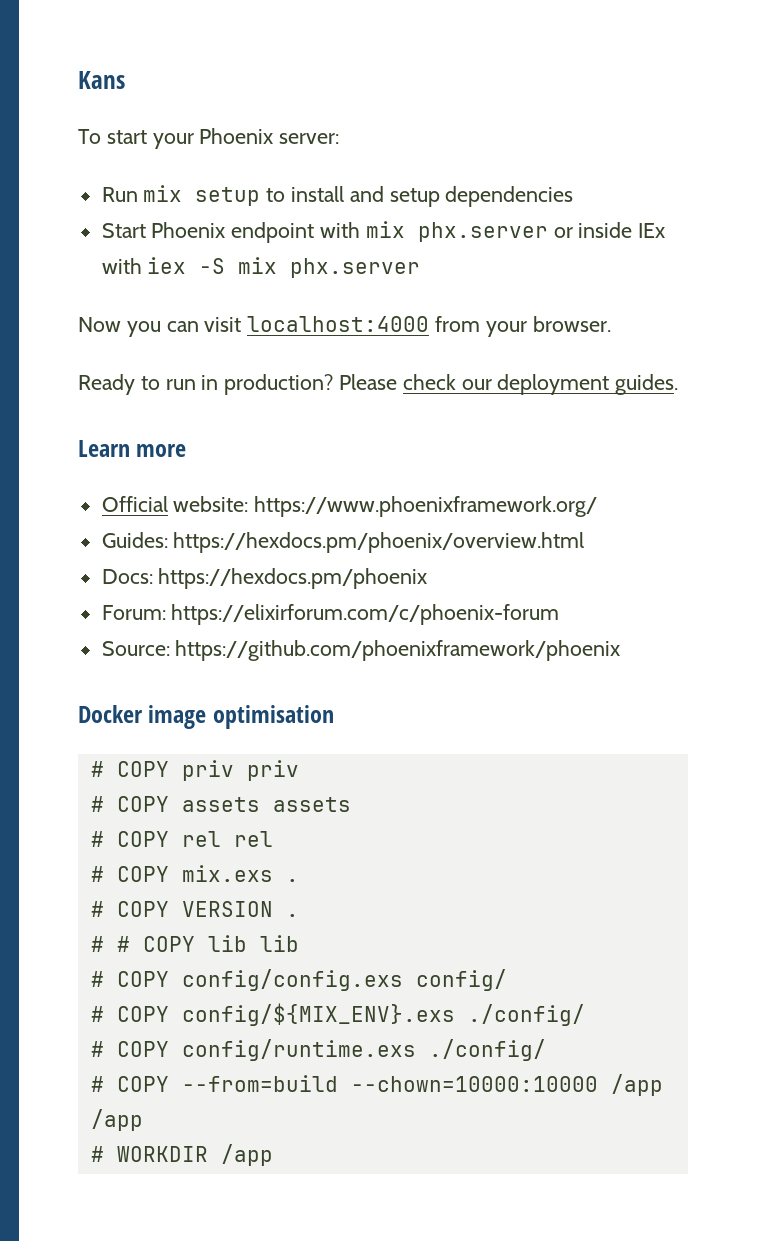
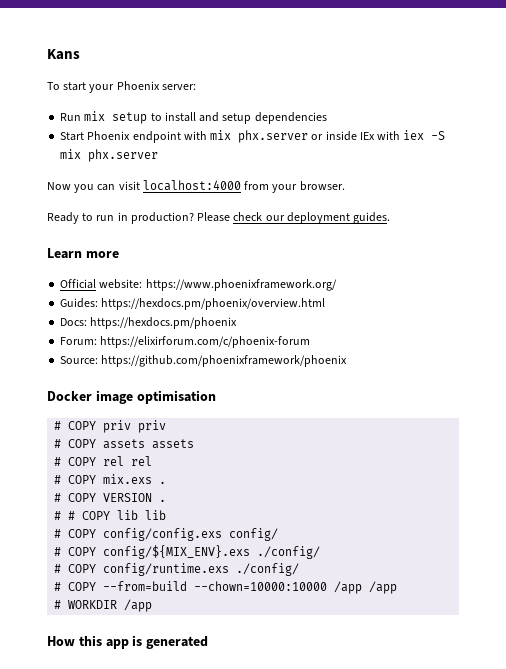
(273, 1155) none -> [47,635,209,649] // How this app is generated

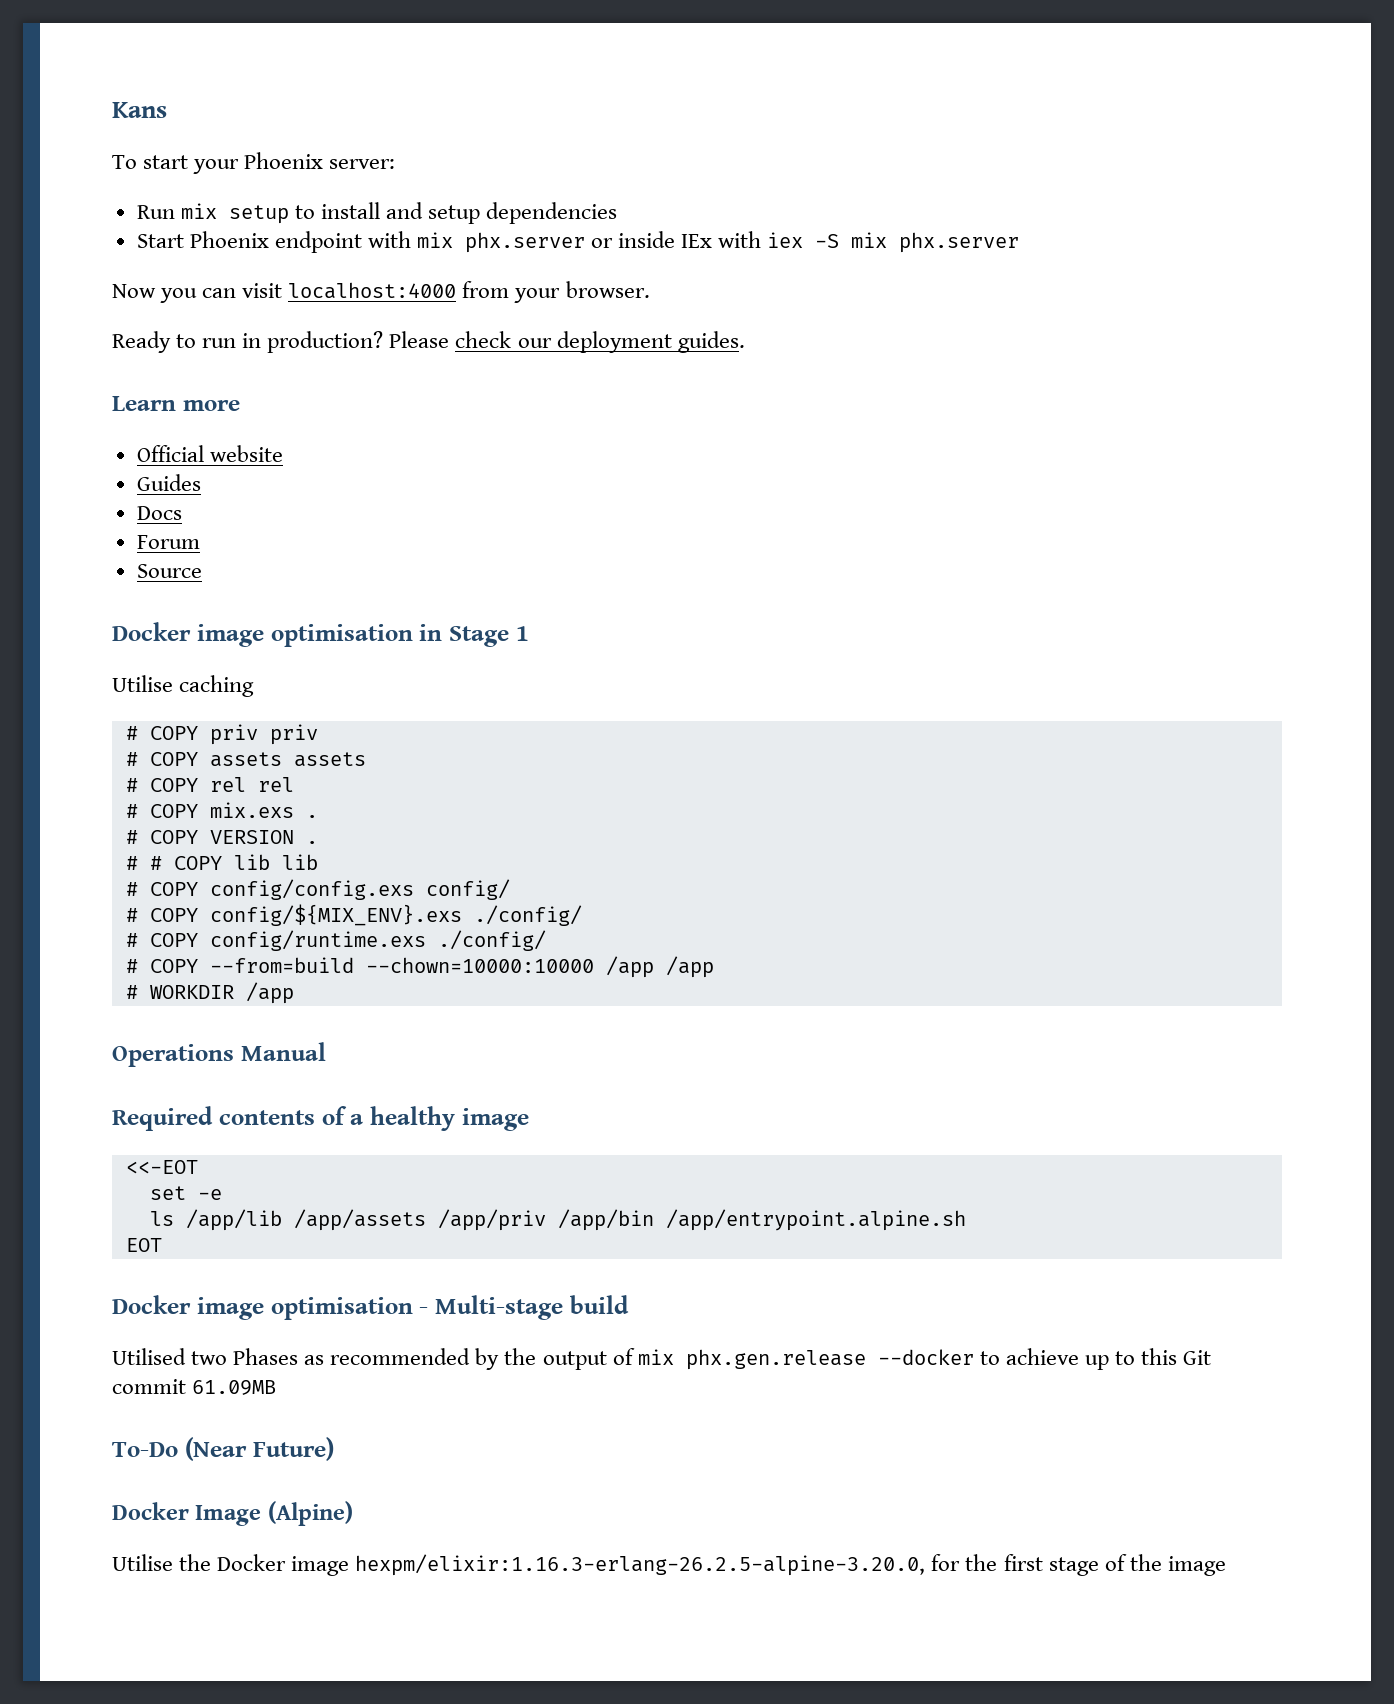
[99,279,337,291] [60,298,326,310] [60,317,238,329] [60,336,311,348] [60,355,348,367] [47,390,216,404] website: https://www.phoenixframework.org/ // Guides: https://hexdocs.pm/phoenix/overview.html // Docs: https://hexdocs.pm/phoenix // Forum: https://elixirforum.com/c/phoenix-forum // Source: https://github.com/phoenixframework/phoenix // Docker image optimisation -> [209,445,283,462] [136,474,201,491] [136,506,182,520] [136,535,200,549] [136,564,202,578] [112,622,529,647] [112,675,255,697] website // Guides // Docs // Forum // Source // Docker image optimisation in Stage 1 // Utilise caching
[47,635,209,649] How this app is generated -> [112,1042,326,1067] [112,1106,529,1131] [125,1160,198,1174] [149,1186,222,1200] [149,1209,966,1231] [125,1238,162,1252] [112,1295,629,1320] [112,1348,1212,1370] [112,1379,277,1395] [112,1437,334,1461] [112,1501,353,1526] [112,1554,1226,1576] Operations Manual // Required contents of a healthy image // <<-EOT // set -e // ls /app/lib /app/assets /app/priv /app/bin /app/entrypoint.alpine.sh // EOT // Docker image optimisation - Multi-stage build // Utilised two Phases as recommended by the output of mix phx.gen.release --docker to achieve up to this Git commit 61.09MB // To-Do (Near Future) // Docker Image (Alpine) // Utilise the Docker image hexpm/elixir:1.16.3-erlang-26.2.5-alpine-3.20.0, for the first stage of the image

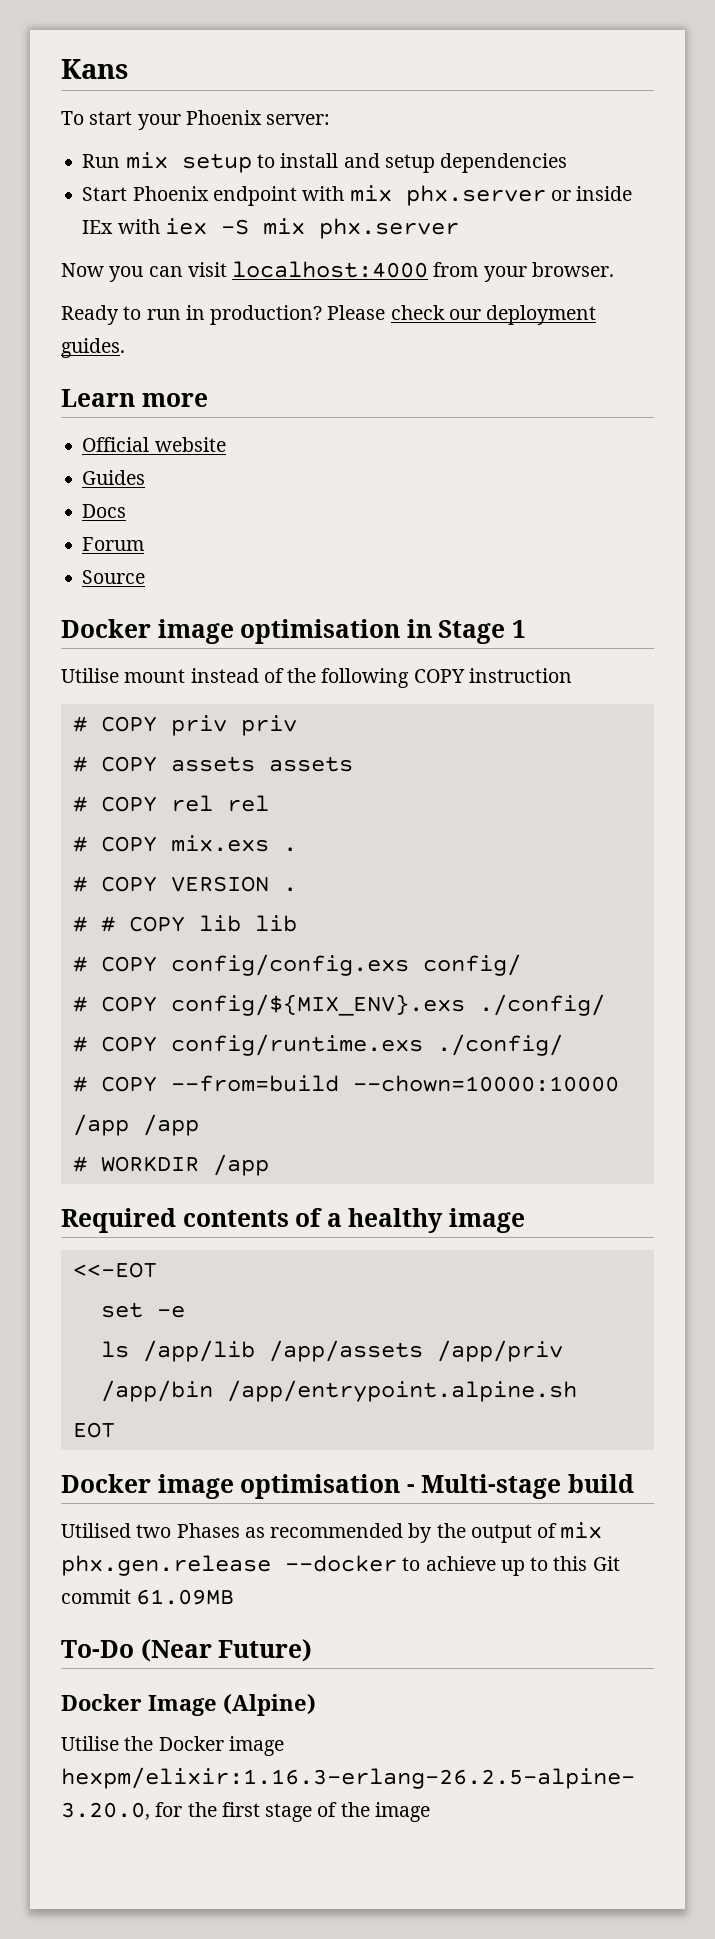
[179,675,255,697] caching -> [124,668,572,688] mount instead of the following COPY instruction
[112,1042,326,1067] // Operations Manual -> (269, 1165) none

